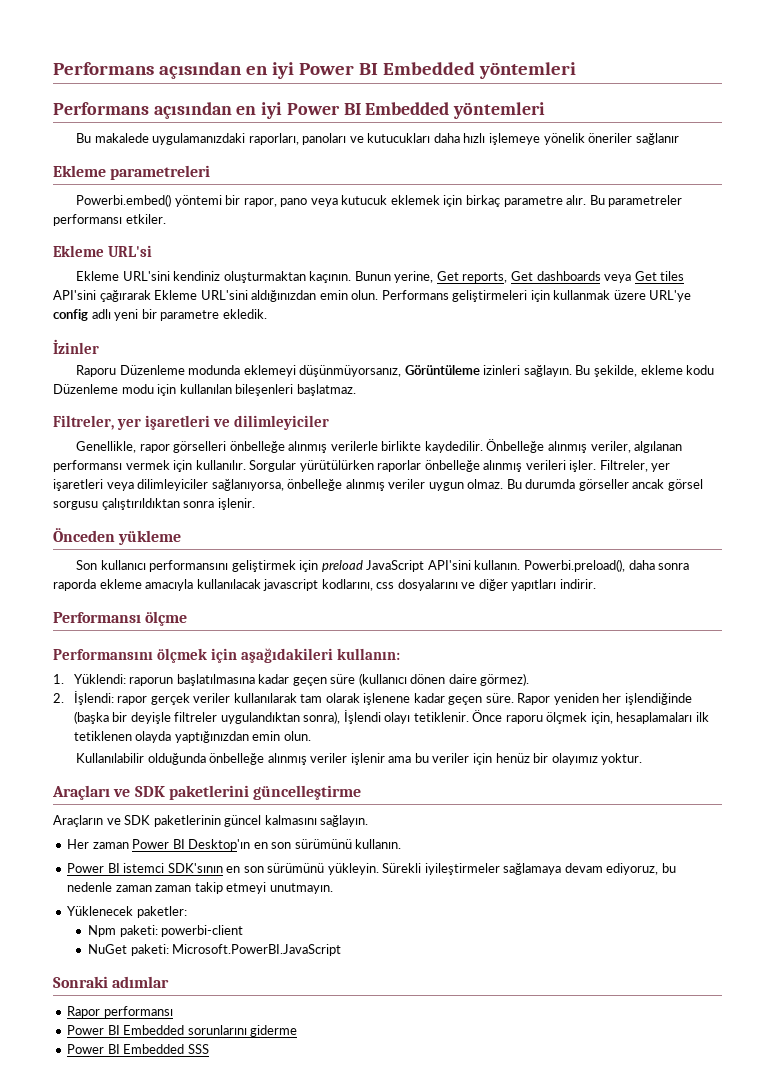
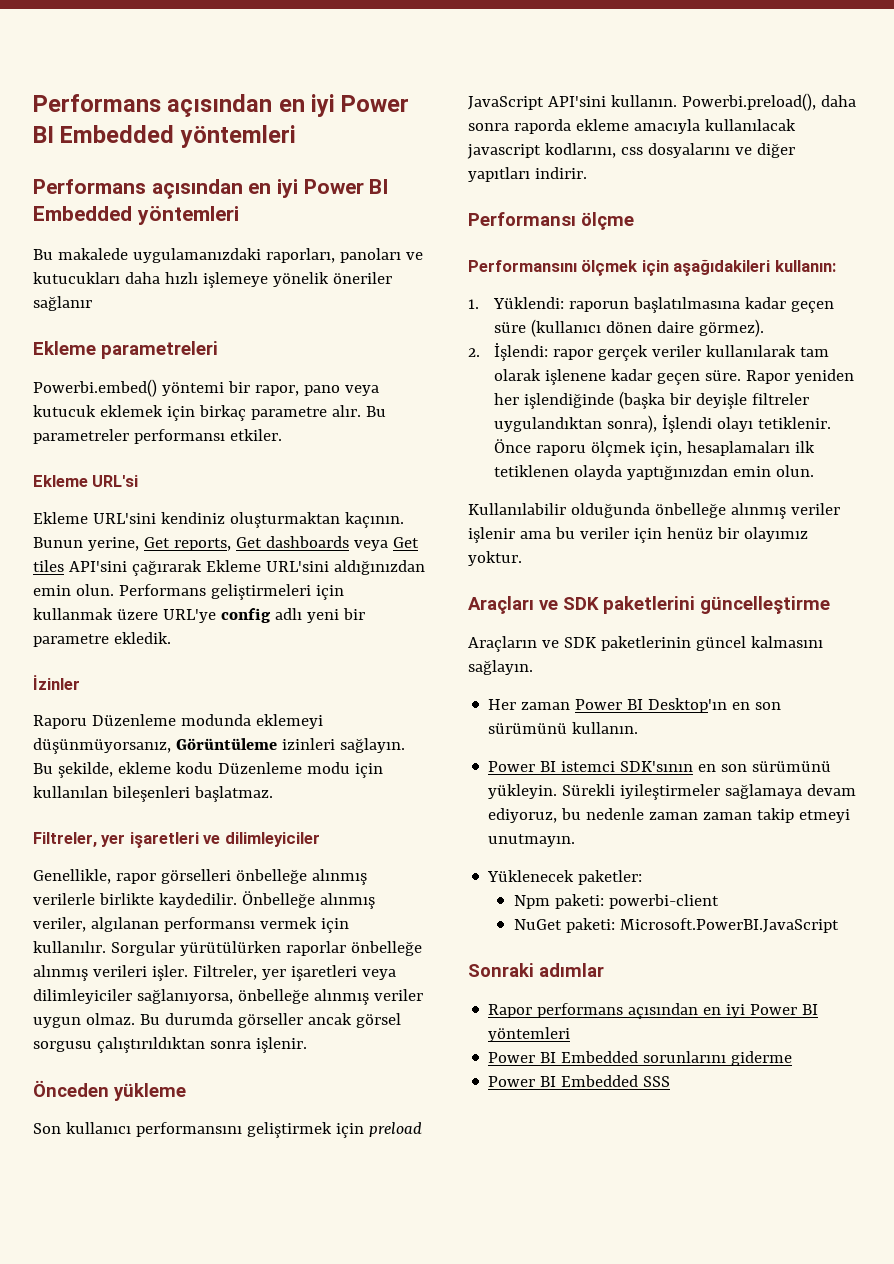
[103,1006,173,1018] performansı -> [537,1003,819,1019] [488,1027,571,1042] performans açısından en iyi Power BI yöntemleri

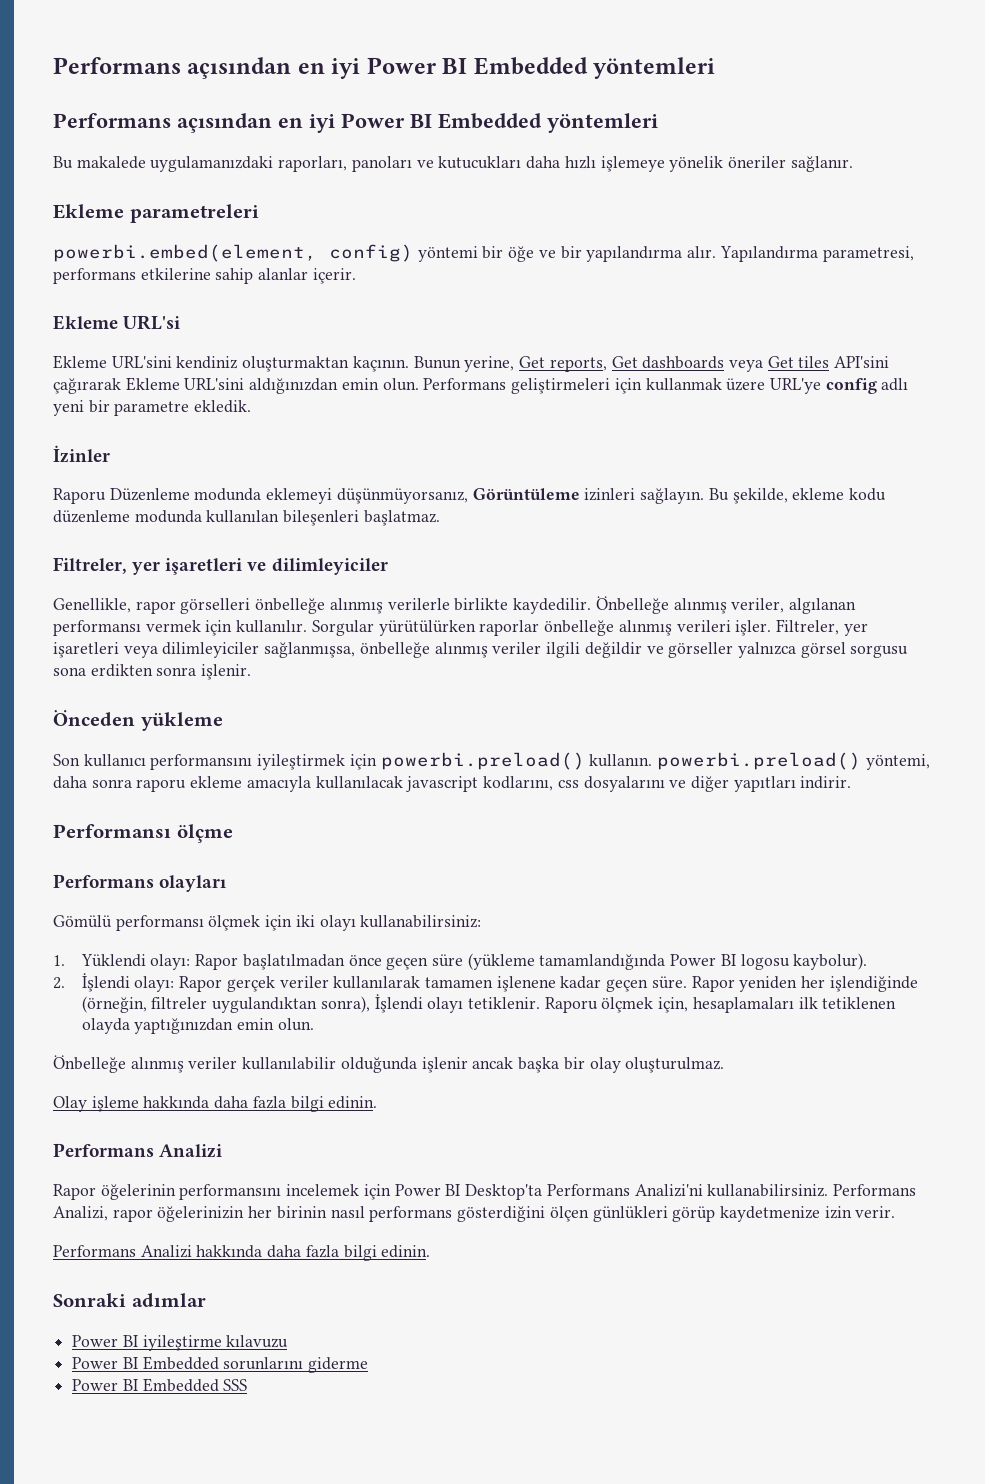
[33,296,92,311] sağlanır -> [790,156,853,172] sağlanır.
[33,379,379,397] [33,405,386,421] [33,429,282,444] Powerbi.embed() yöntemi bir rapor, pano veya kutucuk eklemek için birkaç parametre alır. Bu parametreler performansı etkiler. -> [53,244,914,262] [53,268,356,284] powerbi.embed(element, config) yöntemi bir öğe ve bir yapılandırma alır. Yapılandırma parametresi, performans etkilerine sahip alanlar içerir.
[217,762,383,778] Düzenleme modu için -> [53,510,202,523] düzenleme modunda
[136,989,423,1005] [33,1013,401,1028] [33,1037,205,1053] sağlanıyorsa, önbelleğe alınmış veriler uygun olmaz. Bu durumda görseller ancak görsel sorgusu çalıştırıldıktan -> [264,642,909,658] [53,664,153,677] sağlanmışsa, önbelleğe alınmış veriler ilgili değildir ve görseller yalnızca görsel sorgusu sona erdikten
[246,1122,422,1138] [468,93,816,111] geliştirmek için preload JavaScript API'sini kullanın. Powerbi.preload(), -> [257,752,930,770] iyileştirmek için powerbi.preload() kullanın. powerbi.preload() yöntemi,
[513,119,571,134] raporda -> [136,779,187,792] raporu
[468,259,836,276] [468,297,834,313] [493,319,764,337] [468,343,593,361] Performansını ölçmek için aşağıdakileri kullanın: // 1. Yüklendi: raporun başlatılmasına kadar geçen süre (kullanıcı dönen daire görmez). // 2. İşlendi: rapor -> [53,874,227,892] [53,915,482,931] [53,953,868,970] [53,973,223,992] Performans olayları // Gömülü performansı ölçmek için iki olayı kullanabilirsiniz: // 1. Yüklendi olayı: Rapor başlatılmadan önce geçen süre (yükleme tamamlandığında Power BI logosu kaybolur). // 2. İşlendi olayı: Rapor
[799,347,829,357] [493,369,541,381] tam olarak -> [424,977,493,988] tamamen
[618,391,747,409] (başka bir deyişle -> [81,996,147,1013] (örneğin,
[493,439,586,456] Önce raporu -> [544,997,598,1013] Raporu
[468,503,840,519] [468,527,808,543] [468,551,522,566] [468,596,830,614] [468,636,823,652] [468,660,533,675] [488,698,782,713] [488,722,639,734] [488,761,832,772] [488,784,857,800] [488,808,851,823] [488,834,576,847] [487,870,643,885] [513,894,719,909] [513,918,839,933] [468,963,604,977] [488,1003,819,1019] [488,1027,571,1042] Kullanılabilir olduğunda önbelleğe alınmış veriler işlenir ama bu veriler için henüz bir olayımız yoktur. // Araçları ve SDK paketlerini güncelleştirme // Araçların ve SDK paketlerinin güncel kalmasını sağlayın. // Her zaman Power BI Desktop'ın en son sürümünü kullanın. // Power BI istemci SDK'sının en son sürümünü yükleyin. Sürekli iyileştirmeler sağlamaya devam ediyoruz, bu nedenle zaman zaman takip etmeyi unutmayın. // Yüklenecek paketler: // Npm paketi: powerbi-client // NuGet paketi: Microsoft.PowerBI.JavaScript // Sonraki adımlar // Rapor performans açısından en iyi Power BI yöntemleri -> [53,1055,725,1073] [53,1096,378,1112] [53,1143,223,1158] [53,1184,916,1200] [53,1206,896,1222] [53,1245,431,1261] [53,1293,206,1307] [72,1335,289,1351] Önbelleğe alınmış veriler kullanılabilir olduğunda işlenir ancak başka bir olay oluşturulmaz. // Olay işleme hakkında daha fazla bilgi edinin. // Performans Analizi // Rapor öğelerinin performansını incelemek için Power BI Desktop'ta Performans Analizi'ni kullanabilirsiniz. Performans Analizi, rapor öğelerinizin her birinin nasıl performans gösterdiğini ölçen günlükleri görüp kaydetmenize izin verir. // Performans Analizi hakkında daha fazla bilgi edinin. // Sonraki adımlar // Power BI iyileştirme kılavuzu

